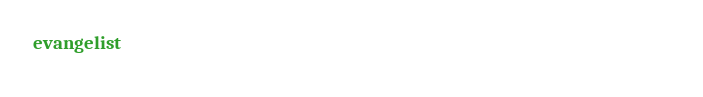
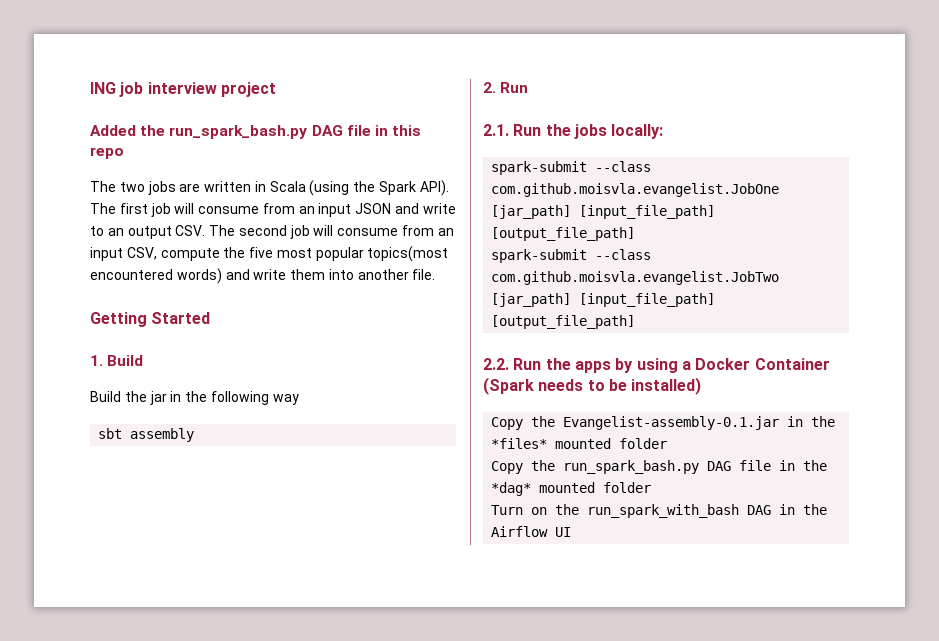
[33,36,121,53] evangelist -> [90,82,276,97] [90,125,422,139] [90,147,124,159] [90,180,449,196] [90,203,456,217] [90,225,454,239] [90,246,449,262] [90,268,436,284] [90,312,211,327] [90,355,144,366] [90,391,299,405] [98,428,195,442] [483,82,529,93] [483,124,664,139] [491,161,652,175] [491,183,780,197] [491,205,716,219] [491,227,636,241] [491,249,652,263] [491,271,780,285] [491,293,716,307] [491,315,636,329] [483,358,830,373] [483,377,702,395] [491,416,836,430] [491,438,668,449] [491,460,828,474] [491,482,652,496] [491,504,828,518] [491,526,572,537] ING job interview project // Added the run_spark_bash.py DAG file in this repo // The two jobs are written in Scala (using the Spark API). The first job will consume from an input JSON and write to an output CSV. The second job will consume from an input CSV, compute the five most popular topics(most encountered words) and write them into another file. // Getting Started // 1. Build // Build the jar in the following way // sbt assembly // 2. Run // 2.1. Run the jobs locally: // spark-submit --class com.github.moisvla.evangelist.JobOne [jar_path] [input_file_path] [output_file_path] // spark-submit --class com.github.moisvla.evangelist.JobTwo [jar_path] [input_file_path] [output_file_path] // 2.2. Run the apps by using a Docker Container (Spark needs to be installed) // Copy the Evangelist-assembly-0.1.jar in the *files* mounted folder // Copy the run_spark_bash.py DAG file in the *dag* mounted folder // Turn on the run_spark_with_bash DAG in the Airflow UI

